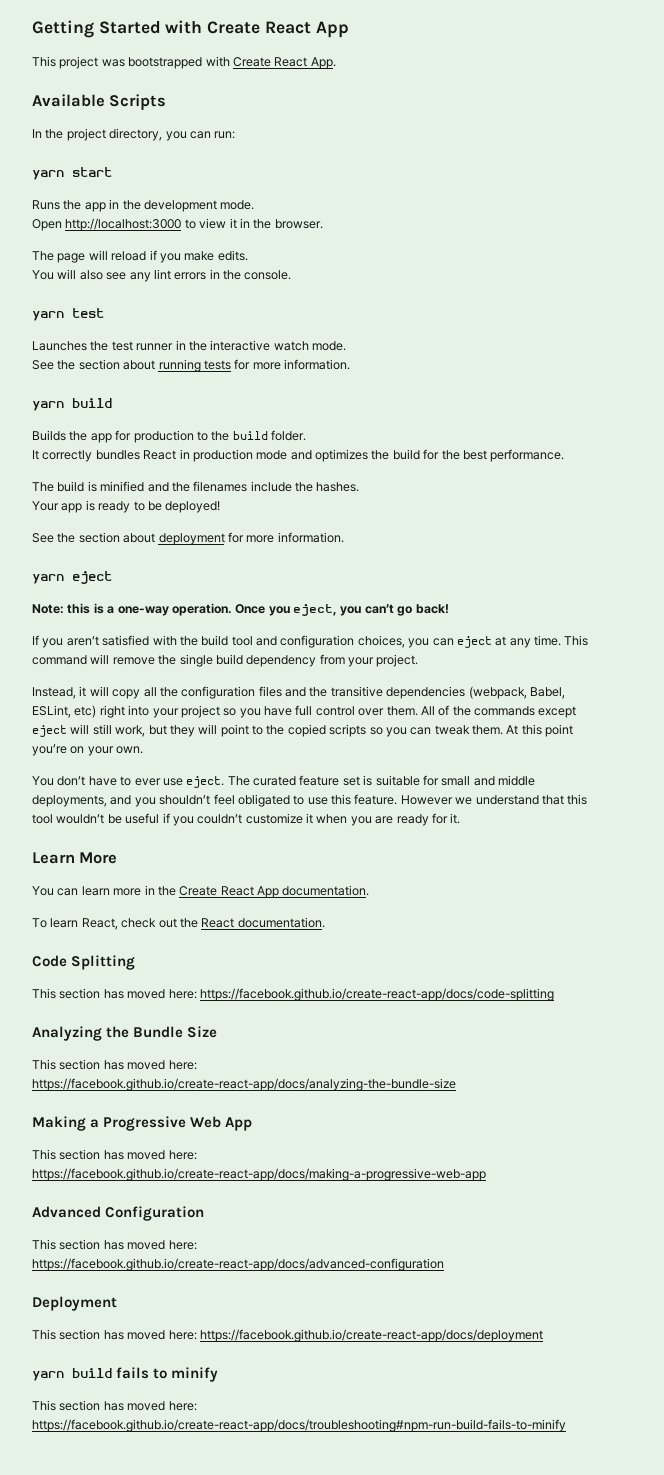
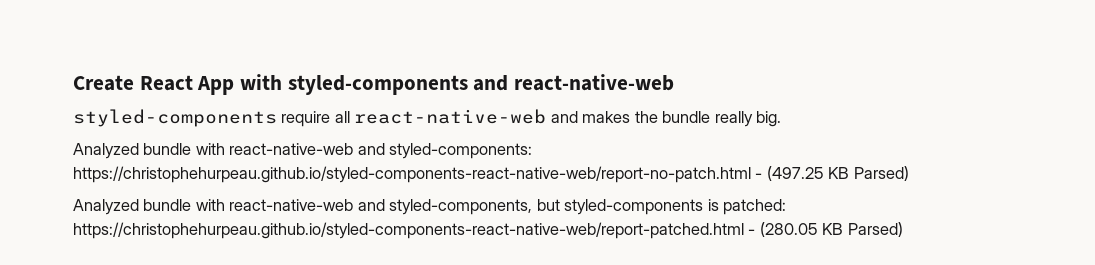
[32,20,349,38] [32,56,336,69] [32,94,167,110] [32,128,236,141] [32,167,112,180] [32,199,255,212] [32,218,323,231] [32,250,248,263] [32,269,292,282] [32,308,104,321] [32,340,346,351] [32,359,350,372] [32,398,112,411] [32,430,306,443] [32,449,565,462] [32,481,360,492] [32,500,221,513] [32,532,344,545] [32,571,112,584] [32,603,449,616] [32,635,589,648] [32,654,419,667] [32,686,565,699] [32,705,577,718] [32,724,574,737] [32,744,144,756] [32,775,535,788] [32,794,588,807] [32,813,461,826] [32,852,118,864] [32,885,370,898] [32,917,325,930] [32,955,136,970] [32,988,554,1001] [32,1026,218,1041] [32,1059,197,1070] [32,1078,456,1091] [32,1116,253,1131] [32,1149,197,1160] [32,1168,486,1181] [32,1206,205,1221] [32,1239,197,1250] [32,1258,444,1271] [32,1296,117,1311] [32,1329,543,1342] [32,1367,219,1382] [32,1400,197,1411] [32,1419,566,1432] Getting Started with Create React App // This project was bootstrapped with Create React App. // Available Scripts // In the project directory, you can run: // yarn start // Runs the app in the development mode. // Open http://localhost:3000 to view it in the browser. // The page will reload if you make edits. // You will also see any lint errors in the console. // yarn test // Launches the test runner in the interactive watch mode. // See the section about running tests for more information. // yarn build // Builds the app for production to the build folder. // It correctly bundles React in production mode and optimizes the build for the best performance. // The build is minified and the filenames include the hashes. // Your app is ready to be deployed! // See the section about deployment for more information. // yarn eject // Note: this is a one-way operation. Once you eject, you can’t go back! // If you aren’t satisfied with the build tool and configuration choices, you can eject at any time. This command will remove the single build dependency from your project. // Instead, it will copy all the configuration files and the transitive dependencies (webpack, Babel, ESLint, etc) right into your project so you have full control over them. All of the commands except eject will still work, but they will point to the copied scripts so you can tweak them. At this point you’re on your own. // You don’t have to ever use eject. The curated feature set is suitable for small and middle deployments, and you shouldn’t feel obligated to use this feature. However we understand that this tool wouldn’t be useful if you couldn’t customize it when you are ready for it. // Learn More // You can learn more in the Create React App documentation. // To learn React, check out the React documentation. // Code Splitting // This section has moved here: https://facebook.github.io/create-react-app/docs/code-splitting // Analyzing the Bundle Size // This section has moved here: https://facebook.github.io/create-react-app/docs/analyzing-the-bundle-size // Making a Progressive Web App // This section has moved here: https://facebook.github.io/create-react-app/docs/making-a-progressive-web-app // Advanced Configuration // This section has moved here: https://facebook.github.io/create-react-app/docs/advanced-configuration // Deployment // This section has moved here: https://facebook.github.io/create-react-app/docs/deployment // yarn build fails to minify // This section has moved here: https://facebook.github.io/create-react-app/docs/troubleshooting#npm-run-build-fails-to-minify -> [73,74,675,95] [73,109,782,127] [73,143,533,159] [73,166,909,183] [73,199,787,215] [73,222,903,239] Create React App with styled-components and react-native-web // styled-components require all react-native-web and makes the bundle really big. // Analyzed bundle with react-native-web and styled-components: https://christophehurpeau.github.io/styled-components-react-native-web/report-no-patch.html - (497.25 KB Parsed) // Analyzed bundle with react-native-web and styled-components, but styled-components is patched: https://christophehurpeau.github.io/styled-components-react-native-web/report-patched.html - (280.05 KB Parsed)

